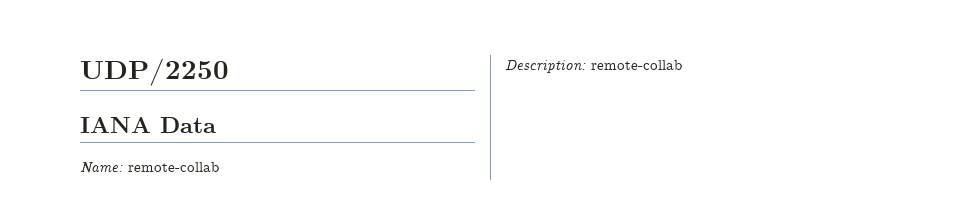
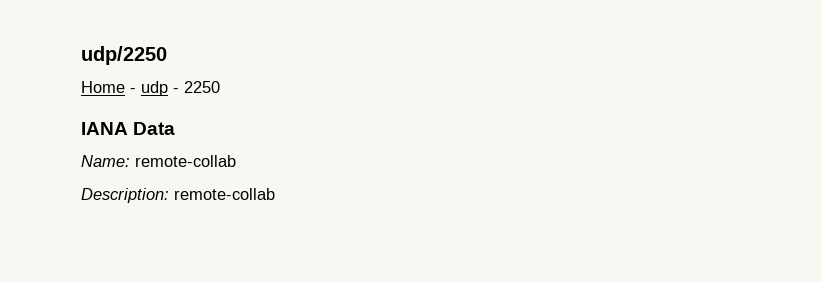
[80,58,229,86] UDP/2250 -> [81,46,167,65] [81,81,220,96] udp/2250 // Home - udp - 2250

